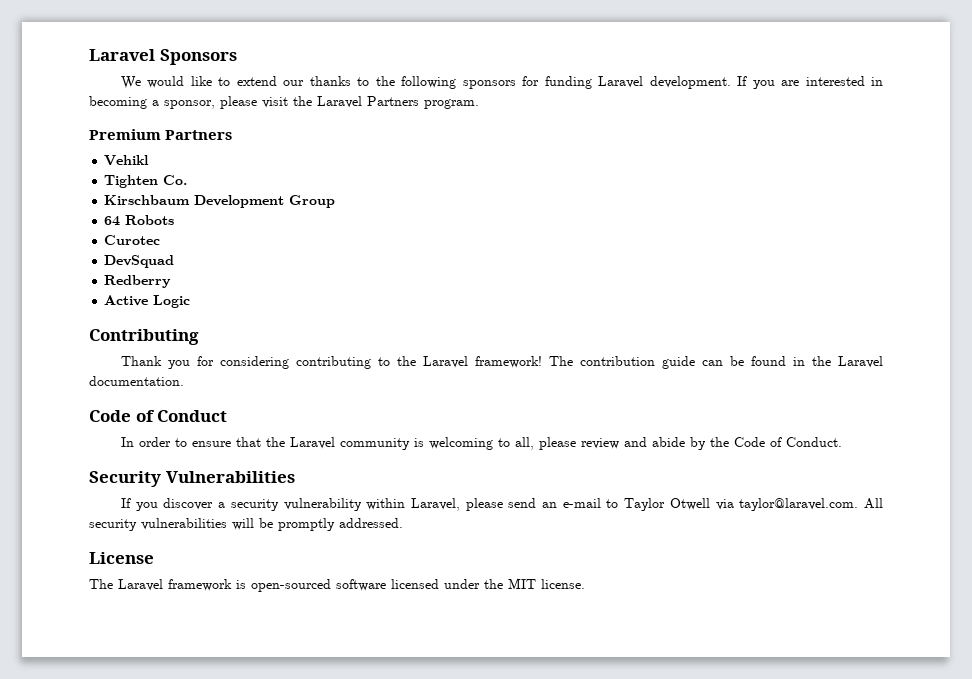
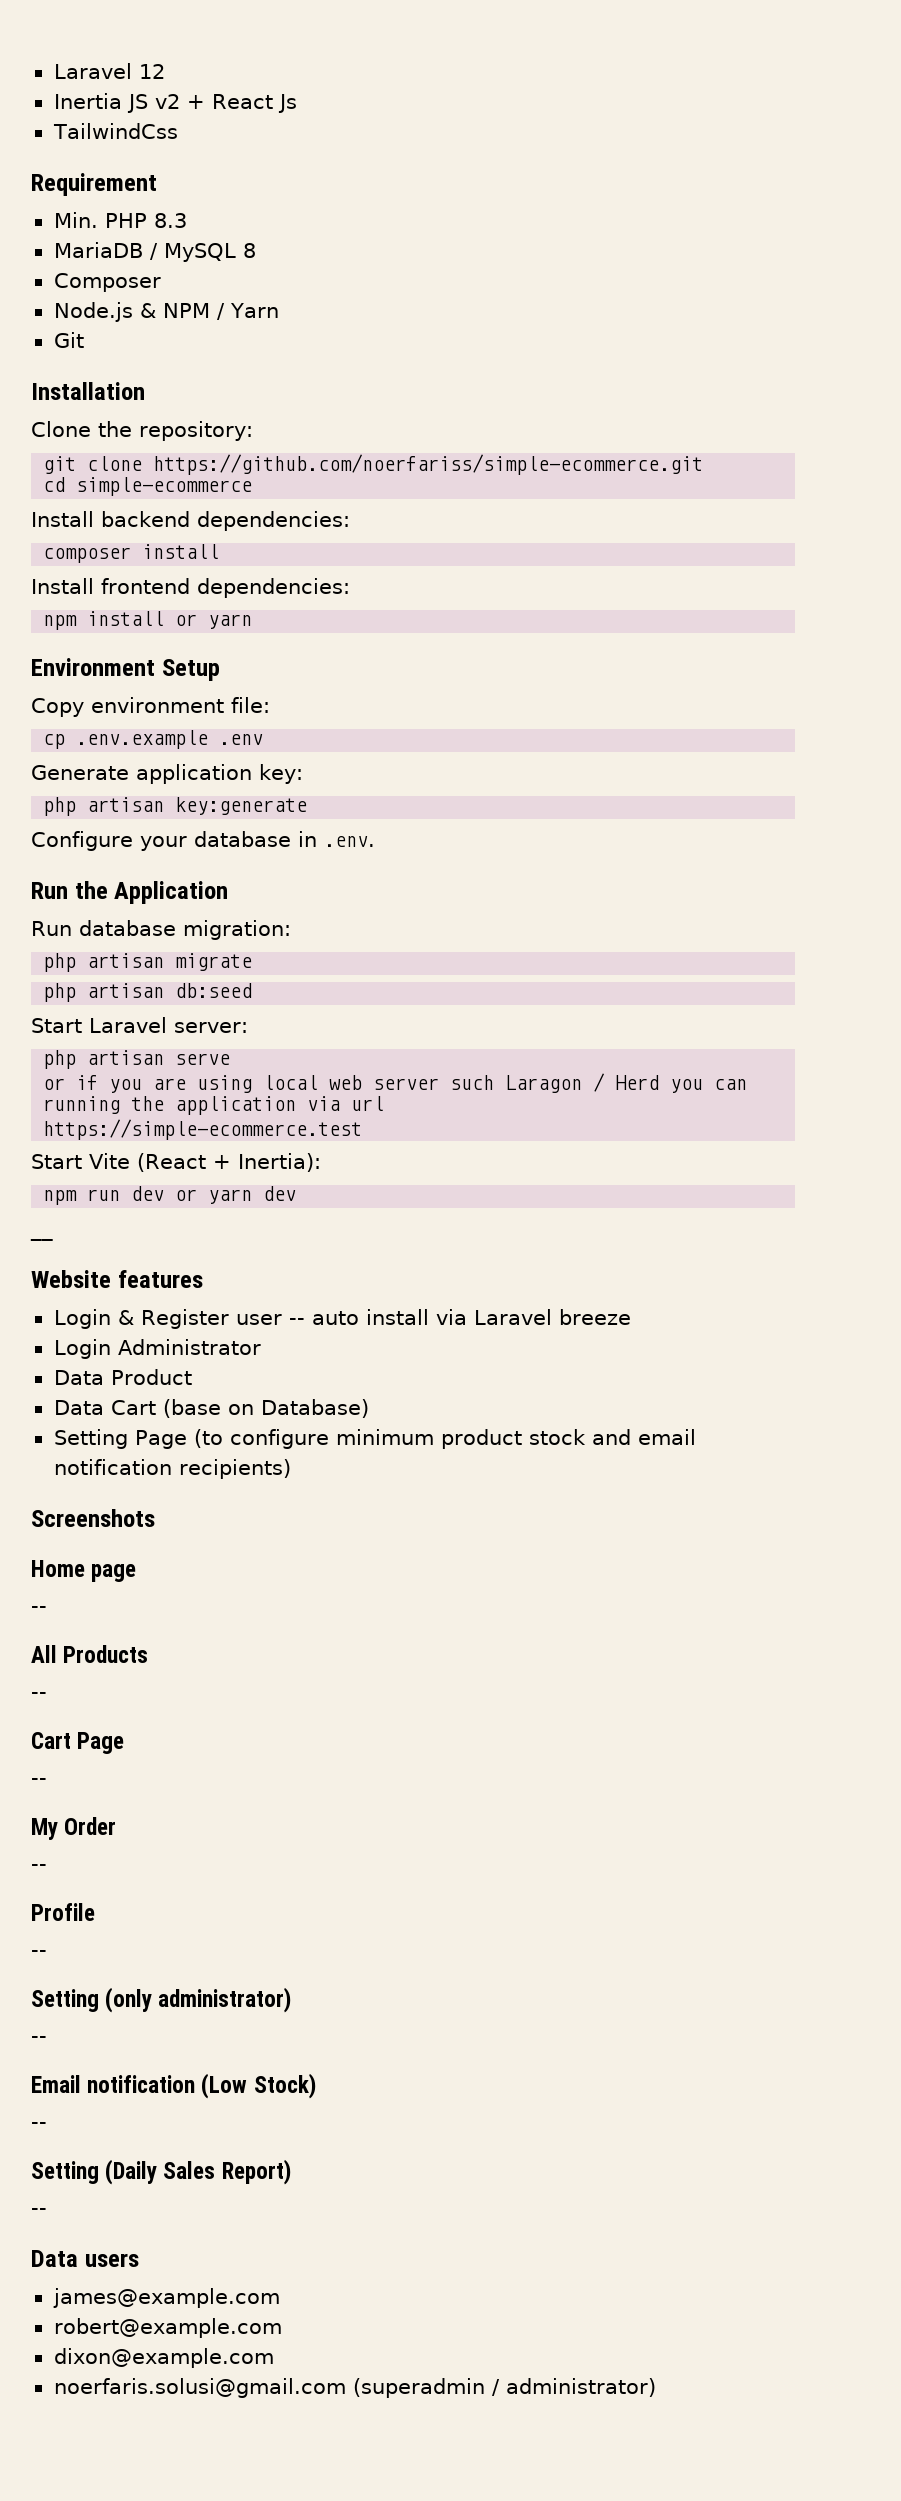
[89,49,237,65] [120,76,884,89] [89,96,479,109] [89,129,233,140] [104,155,150,166] [104,175,188,188] [104,195,336,208] [104,215,175,226] [104,235,161,245] [104,255,175,268] [104,275,172,288] [104,295,191,308] [89,329,199,345] [120,356,884,369] [89,376,184,386] [89,410,228,422] [120,437,842,450] [89,471,295,487] [120,498,884,511] [89,518,403,531] [89,552,154,564] [89,578,585,592] Laravel Sponsors // We would like to extend our thanks to the following sponsors for funding Laravel development. If you are interested in becoming a sponsor, please visit the Laravel Partners program. // Premium Partners // Vehikl // Tighten Co. // Kirschbaum Development Group // 64 Robots // Curotec // DevSquad // Redberry // Active Logic // Contributing // Thank you for considering contributing to the Laravel framework! The contribution guide can be found in the Laravel documentation. // Code of Conduct // In order to ensure that the Laravel community is welcoming to all, please review and abide by the Code of Conduct. // Security Vulnerabilities // If you discover a security vulnerability within Laravel, please send an e-mail to Taylor Otwell via taylor@laravel.com. All security vulnerabilities will be promptly addressed. // License // The Laravel framework is open-sourced software licensed under the MIT license. -> [53,63,165,79] [53,93,297,113] [52,123,178,139] [31,173,157,196] [53,212,187,228] [53,242,256,262] [53,273,161,292] [53,302,279,322] [53,332,84,348] [31,382,145,400] [31,421,253,441] [43,454,704,475] [43,477,253,496] [31,511,350,531] [43,544,220,563] [31,578,350,598] [43,611,253,630] [31,658,220,681] [31,697,270,717] [43,730,264,749] [31,764,303,784] [43,797,308,816] [31,831,375,851] [31,881,229,904] [31,920,291,940] [43,953,253,972] [43,983,253,1002] [31,1017,248,1033] [43,1050,231,1069] [43,1073,748,1093] [43,1096,385,1115] [43,1119,363,1140] [31,1153,321,1172] [43,1186,297,1205] [30,1236,53,1241] [31,1270,203,1288] [53,1309,631,1329] [53,1339,261,1359] [53,1369,192,1385] [53,1399,369,1418] [53,1429,696,1449] [53,1459,291,1479] [31,1509,155,1527] [31,1560,137,1582] [31,1606,47,1613] [31,1645,149,1663] [31,1692,47,1699] [31,1732,125,1754] [31,1778,47,1785] [31,1817,117,1840] [31,1864,47,1871] [31,1903,95,1921] [31,1950,47,1957] [31,1987,292,2013] [31,2036,47,2043] [31,2073,316,2099] [31,2122,47,2129] [31,2159,291,2185] [31,2208,47,2215] [31,2250,139,2267] [52,2288,280,2308] [53,2318,282,2338] [53,2348,274,2368] [53,2378,656,2398] Laravel 12 // Inertia JS v2 + React Js // TailwindCss // Requirement // Min. PHP 8.3 // MariaDB / MySQL 8 // Composer // Node.js & NPM / Yarn // Git // Installation // Clone the repository: // git clone https://github.com/noerfariss/simple-ecommerce.git // cd simple-ecommerce // Install backend dependencies: // composer install // Install frontend dependencies: // npm install or yarn // Environment Setup // Copy environment file: // cp .env.example .env // Generate application key: // php artisan key:generate // Configure your database in .env. // Run the Application // Run database migration: // php artisan migrate // php artisan db:seed // Start Laravel server: // php artisan serve // or if you are using local web server such Laragon / Herd you can running the application via url // https://simple-ecommerce.test // Start Vite (React + Inertia): // npm run dev or yarn dev // __ // Website features // Login & Register user -- auto install via Laravel breeze // Login Administrator // Data Product // Data Cart (base on Database) // Setting Page (to configure minimum product stock and email notification recipients) // Screenshots // Home page // -- // All Products // -- // Cart Page // -- // My Order // -- // Profile // -- // Setting (only administrator) // -- // Email notification (Low Stock) // -- // Setting (Daily Sales Report) // -- // Data users // james@example.com // robert@example.com // dixon@example.com // noerfaris.solusi@gmail.com (superadmin / administrator)

